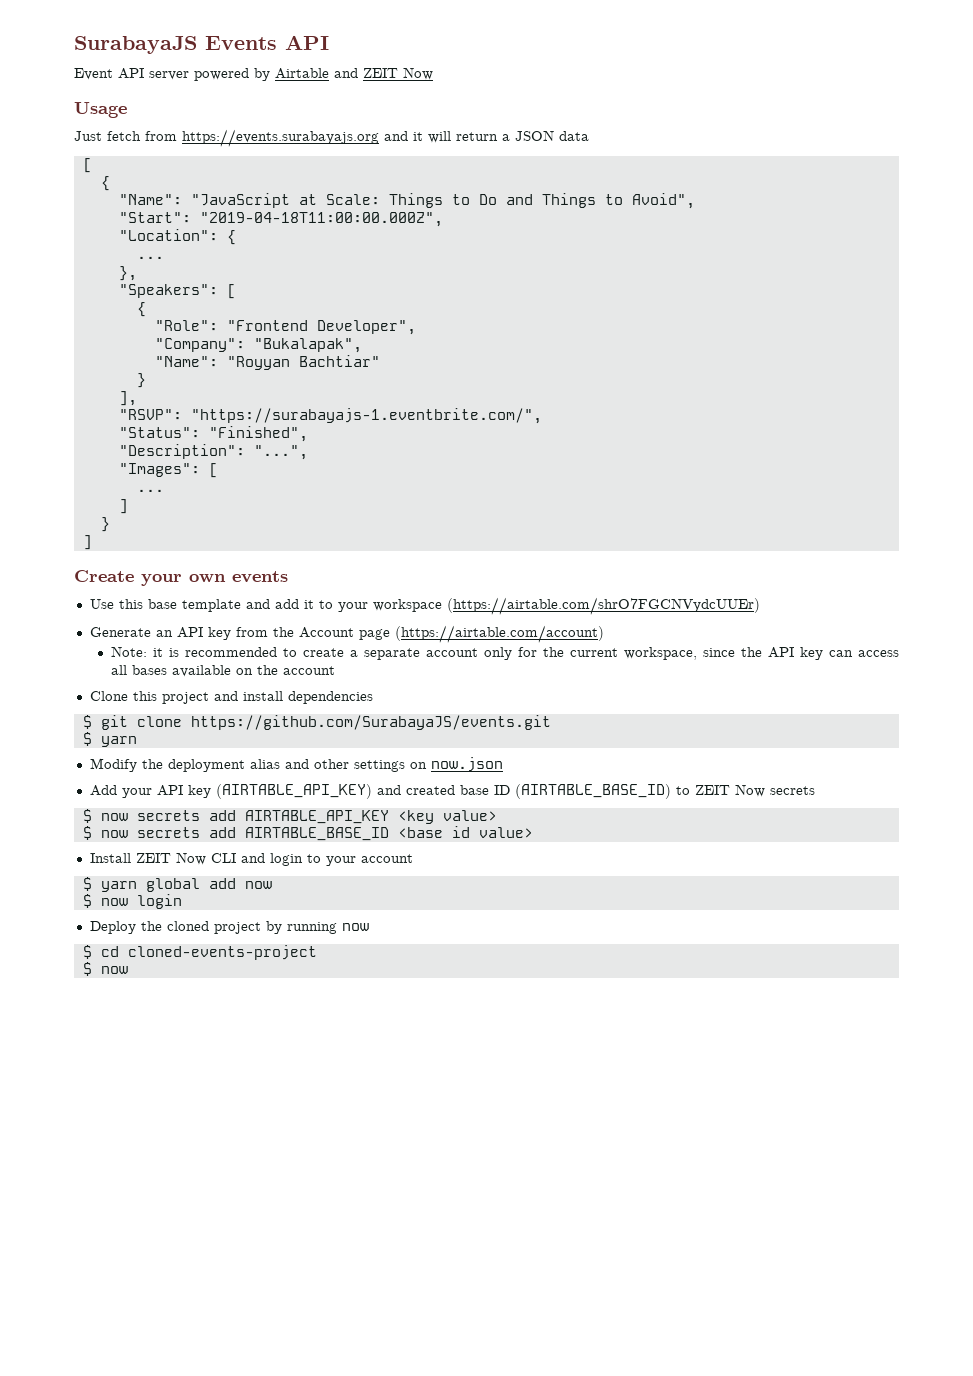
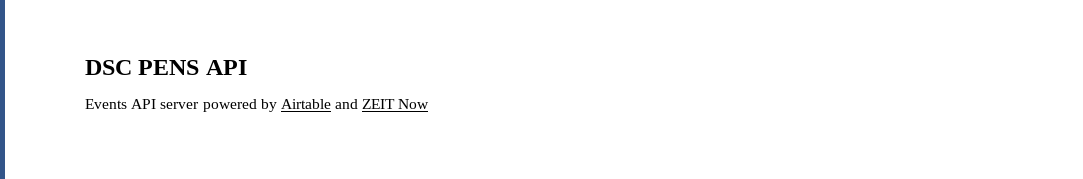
[74,36,277,54] SurabayaJS Events -> [85,60,200,75] DSC PENS
[74,68,113,80] Event -> [85,99,127,109] Events
[74,102,127,118] [74,129,589,147] [82,158,92,173] [100,176,110,191] [118,193,695,209] [118,212,443,227] [118,229,236,245] [136,256,164,259] [118,266,137,281] [118,284,236,299] [136,302,146,317] [154,320,416,335] [154,338,362,353] [154,355,380,370] [136,373,146,388] [118,391,137,406] [118,408,542,424] [118,426,308,442] [118,444,308,460] [118,463,218,478] [136,489,164,492] [118,499,128,514] [100,517,110,532] [82,535,92,550] [74,570,288,586] [89,597,760,615] [89,625,604,643] [111,646,900,660] [111,665,336,677] [89,691,373,704] [82,715,551,730] [82,732,137,747] [89,757,503,772] [89,784,815,799] [82,809,497,824] [82,826,533,841] [89,852,413,866] [82,877,272,892] [82,894,182,909] [89,921,369,934] [82,945,317,960] [82,962,128,976] // Usage // Just fetch from https://events.surabayajs.org and it will return a JSON data // [ // { // "Name": "JavaScript at Scale: Things to Do and Things to Avoid", // "Start": "2019-04-18T11:00:00.000Z", // "Location": { // ... // }, // "Speakers": [ // { // "Role": "Frontend Developer", // "Company": "Bukalapak", // "Name": "Royyan Bachtiar" // } // ], // "RSVP": "https://surabayajs-1.eventbrite.com/", // "Status": "Finished", // "Description": "...", // "Images": [ // ... // ] // } // ] // Create your own events // Use this base template and add it to your workspace (https://airtable.com/shrO7FGCNVydcUUEr) // Generate an API key from the Account page (https://airtable.com/account) // Note: it is recommended to create a separate account only for the current workspace, since the API key can access all bases available on the account // Clone this project and install dependencies // $ git clone https://github.com/SurabayaJS/events.git // $ yarn // Modify the deployment alias and other settings on now.json // Add your API key (AIRTABLE_API_KEY) and created base ID (AIRTABLE_BASE_ID) to ZEIT Now secrets // $ now secrets add AIRTABLE_API_KEY <key value> // $ now secrets add AIRTABLE_BASE_ID <base id value> // Install ZEIT Now CLI and login to your account // $ yarn global add now // $ now login // Deploy the cloned project by running now // $ cd cloned-events-project // $ now -> (430, 104) none

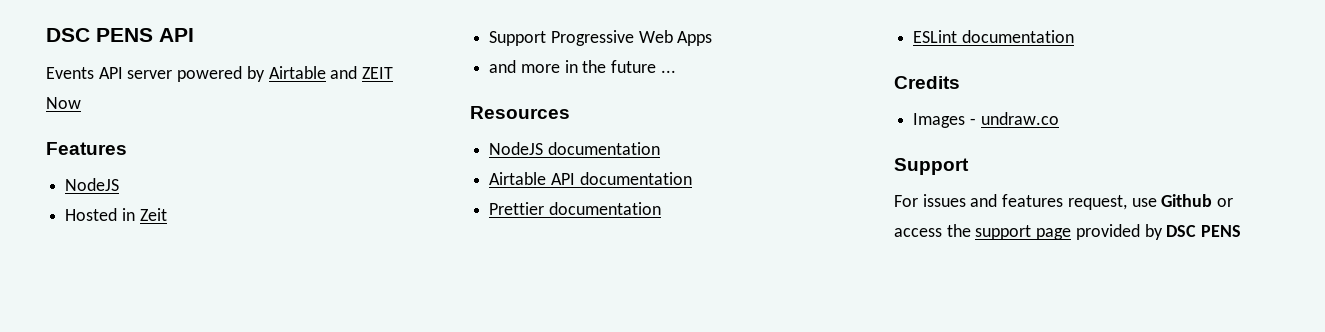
(430, 104) none -> [46,142,127,155] [65,178,120,191] [65,208,167,221] [489,30,713,46] [489,60,676,73] [470,106,570,119] [489,142,660,155] [489,172,692,185] [489,202,661,215] [913,30,1074,43] [894,76,960,89] [913,112,1059,128] [894,158,969,175] [894,194,1234,210] [894,224,1242,240] // Features // NodeJS // Hosted in Zeit // Support Progressive Web Apps // and more in the future ... // Resources // NodeJS documentation // Airtable API documentation // Prettier documentation // ESLint documentation // Credits // Images - undraw.co // Support // For issues and features request, use Github or access the support page provided by DSC PENS

